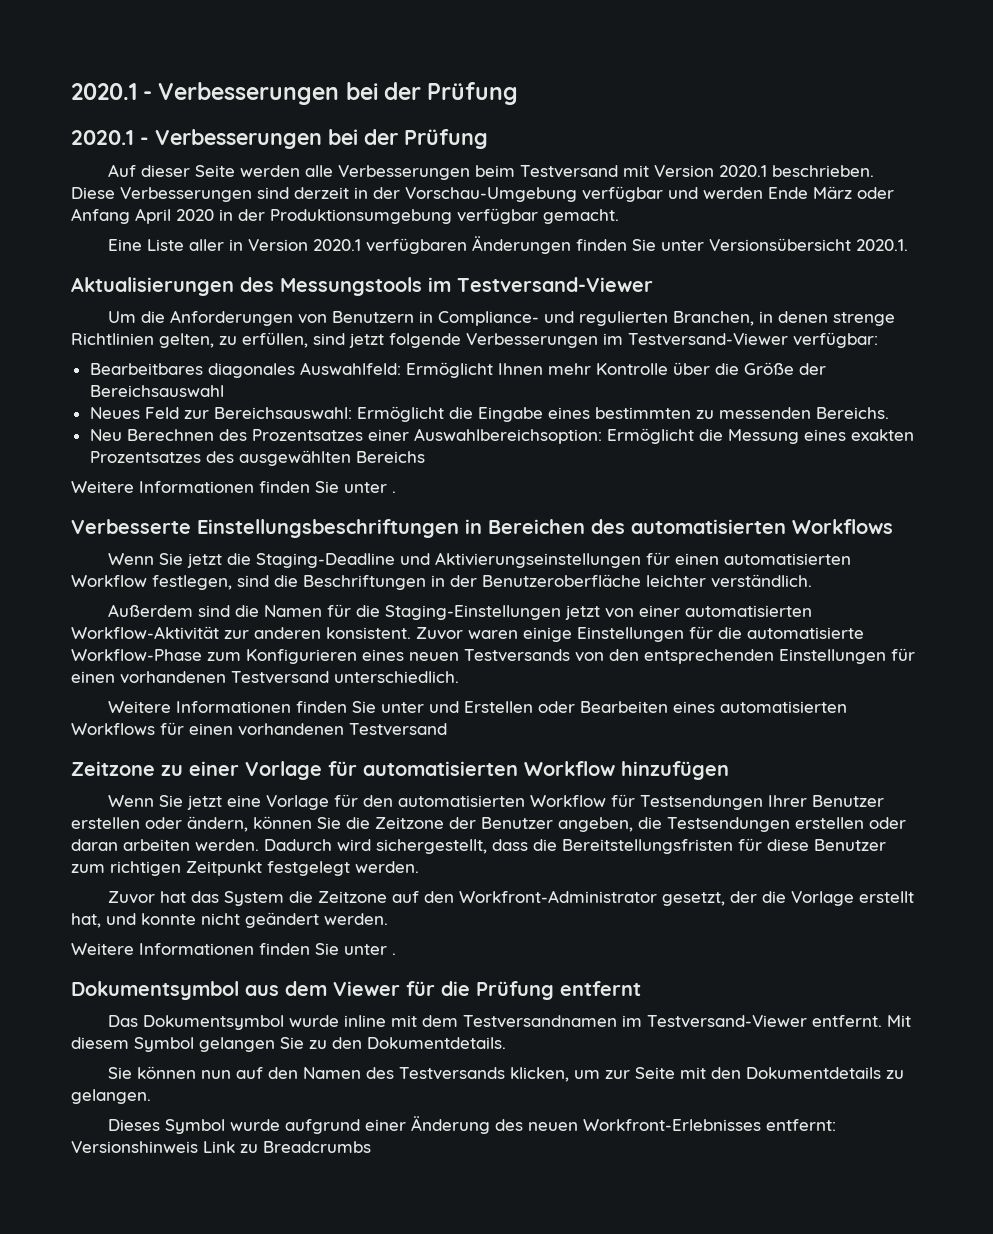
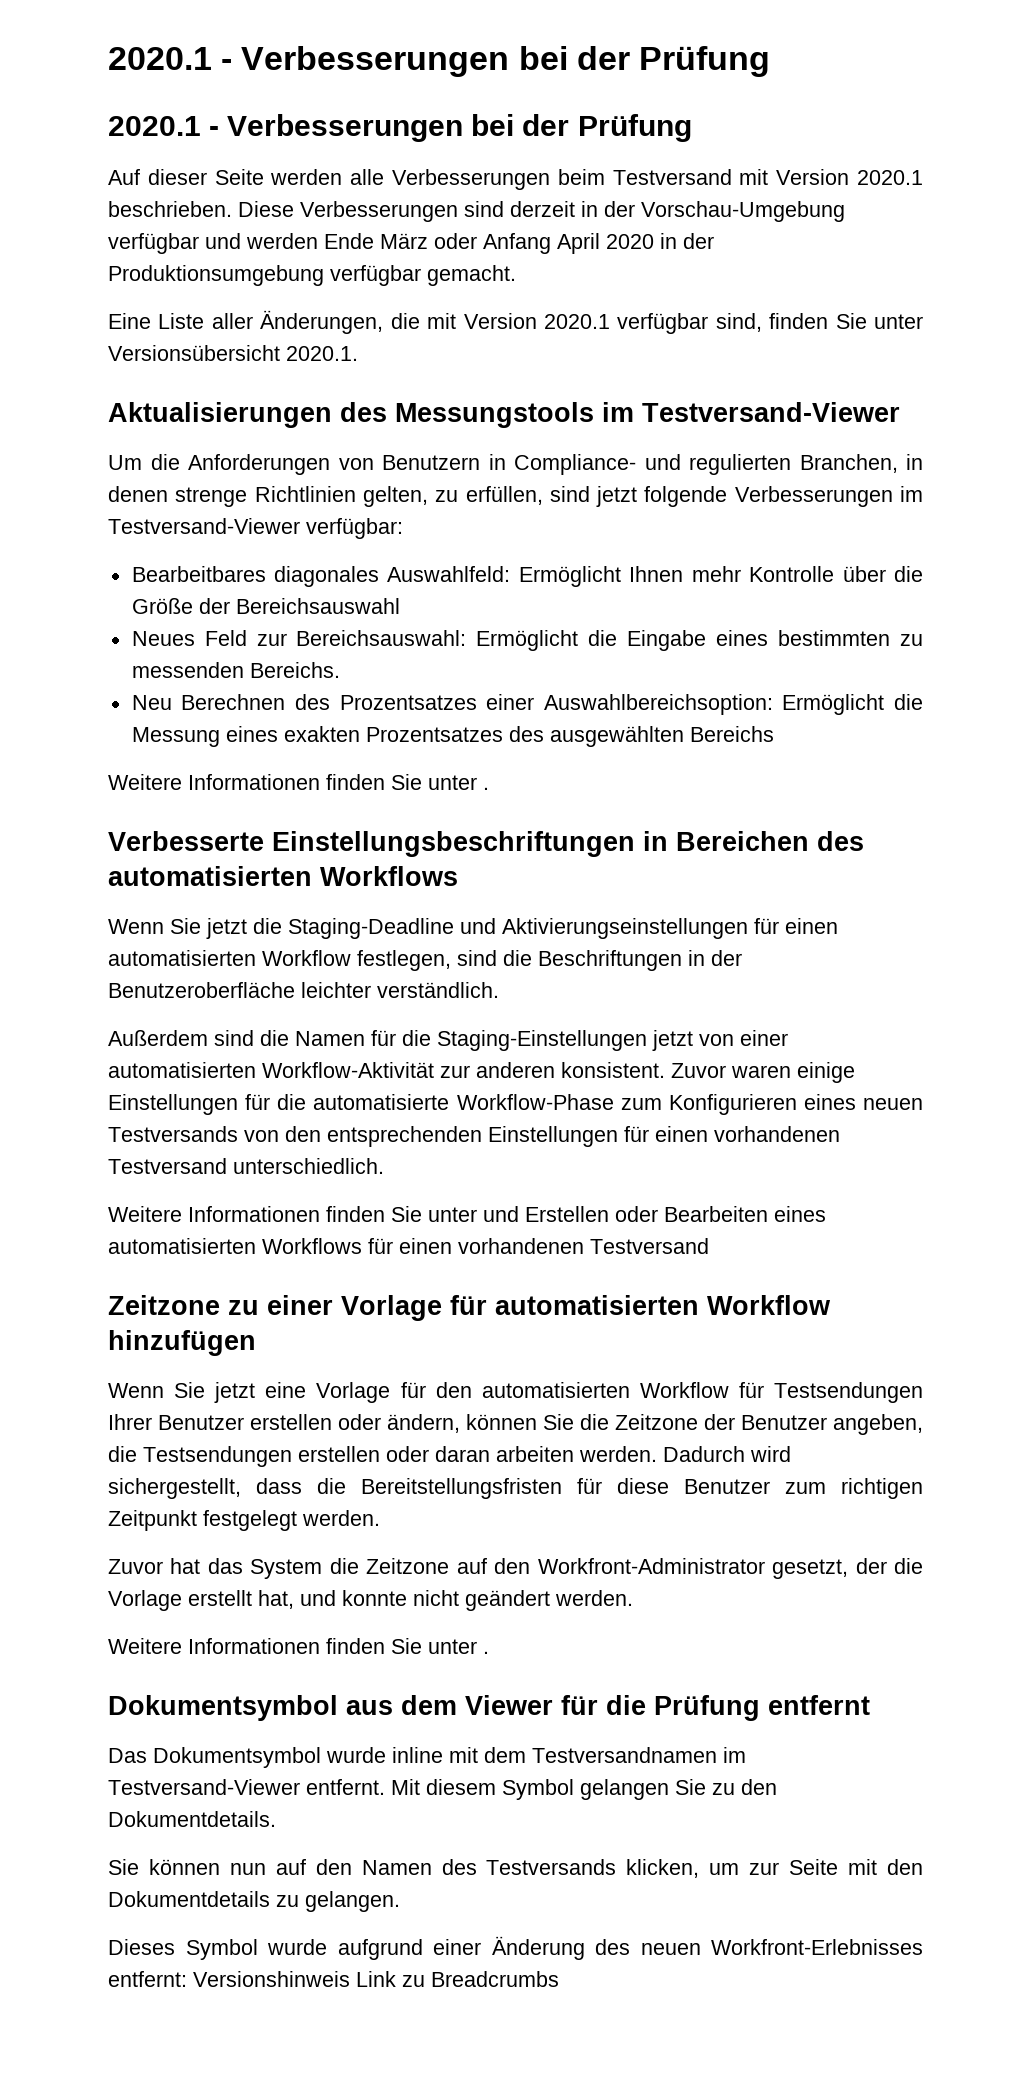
[228,236,571,254] in Version 2020.1 verfügbaren Änderungen -> [260,310,762,334] Änderungen, die mit Version 2020.1 verfügbar sind,

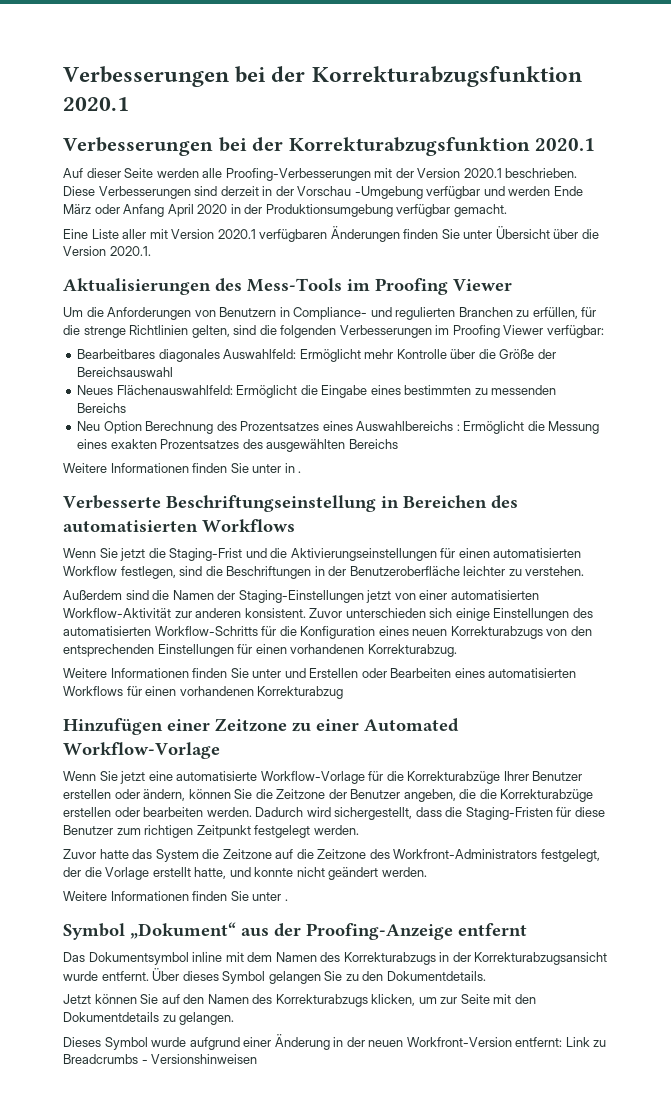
[108,46,770,77] [108,114,692,142] 2020.1 - Verbesserungen bei der Prüfung // 2020.1 - Verbesserungen bei der Prüfung -> [63,66,582,87] [63,97,129,111] [63,137,596,156] Verbesserungen bei der Korrekturabzugsfunktion 2020.1 // Verbesserungen bei der Korrekturabzugsfunktion 2020.1
[392,169,769,190] Verbesserungen beim Testversand mit -> [225,168,414,181] Proofing-Verbesserungen mit der
[641,201,845,222] Vorschau-Umgebung -> [297,186,423,199] Vorschau -Umgebung
[260,310,923,334] [108,345,280,361] Änderungen, die mit Version 2020.1 verfügbar sind, finden Sie unter Versionsübersicht -> [149,226,599,242] [63,246,106,256] mit Version 2020.1 verfügbaren Änderungen finden Sie unter Übersicht über die Version
[395,402,900,428] Messungstools im Testversand-Viewer -> [247,278,512,295] Mess-Tools im Proofing Viewer
[799,454,923,473] [108,486,923,507] [108,518,300,534] Branchen, in denen strenge Richtlinien gelten, zu erfüllen, sind jetzt folgende Verbesserungen im Testversand-Viewer -> [458,307,597,319] [63,325,544,338] Branchen zu erfüllen, für die strenge Richtlinien gelten, sind die folgenden Verbesserungen im Proofing Viewer
[629,566,684,582] Ihnen -> (361, 355) none
[204,630,467,646] Feld zur Bereichsauswahl: -> [116,385,233,395] Flächenauswahlfeld:
[249,662,340,678] Bereichs. -> [77,403,127,413] Bereichs
[181,694,773,715] Berechnen des Prozentsatzes einer Auswahlbereichsoption: -> [103,421,460,434] Option Berechnung des Prozentsatzes eines Auswahlbereichs :
(477, 782) none -> [284,463,295,473] in
[272,831,635,857] Einstellungsbeschriftungen -> [166,495,376,512] Beschriftungseinstellung
[288,918,496,939] Staging-Deadline und -> [169,548,288,561] Staging-Frist und die
[377,982,499,998] verständlich. -> [508,566,585,576] zu verstehen.
[371,1030,431,1046] für die -> [217,590,236,600] der
[731,1062,855,1083] [108,1094,797,1115] waren einige Einstellungen für die automatisierte Workflow-Phase zum Konfigurieren -> [345,608,593,621] [63,626,376,639] unterschieden sich einige Einstellungen des automatisierten Workflow-Schritts für die Konfiguration
[108,1126,238,1142] Testversands -> [450,626,543,639] Korrekturabzugs
[108,1158,384,1174] Testversand unterschiedlich. -> [367,644,457,657] Korrekturabzug.
[590,1238,709,1254] [108,1295,831,1321] [108,1330,256,1356] [108,1382,924,1403] Testversand // Zeitzone zu einer Vorlage für automatisierten Workflow hinzufügen // Wenn Sie jetzt eine Vorlage für den automatisierten Workflow für Testsendungen -> [257,686,344,699] [63,718,459,735] [63,742,220,759] [63,771,501,784] Korrekturabzug // Hinzufügen einer Zeitzone zu einer Automated Workflow-Vorlage // Wenn Sie jetzt eine automatisierte Workflow-Vorlage für die Korrekturabzüge
[143,1446,574,1467] Testsendungen erstellen oder daran arbeiten -> [479,789,594,802] [63,807,204,817] die Korrekturabzüge erstellen oder bearbeiten
[361,1478,562,1499] Bereitstellungsfristen -> [465,807,553,820] Staging-Fristen
[170,1558,201,1574] hat -> [99,849,129,859] hatte
[494,1558,849,1579] den Workfront-Administrator gesetzt, -> [296,849,600,862] die Zeitzone des Workfront-Administrators festgelegt,
[258,1590,294,1609] hat, -> [194,867,227,879] hatte,
[108,1695,760,1721] Dokumentsymbol aus dem Viewer für die Prüfung -> [63,922,453,940] Symbol „Dokument“ aus der Proofing-Anzeige
[326,1747,386,1763] wurde -> (189, 958) none
[532,1747,746,1763] [108,1779,496,1795] Testversandnamen im Testversand-Viewer entfernt. Mit diesem -> [275,952,608,965] [63,968,219,981] Namen des Korrekturabzugs in der Korrekturabzugsansicht wurde entfernt. Über dieses
[108,1859,266,1875] Sie können nun -> [63,994,159,1004] Jetzt können Sie
[486,1859,617,1875] Testversands -> [275,994,368,1007] Korrekturabzugs
[595,1939,923,1955] [108,1971,350,1987] des neuen Workfront-Erlebnisses entfernt: Versionshinweis -> [333,1037,563,1047] in der neuen Workfront-Version entfernt:
(559, 1979) none -> [141,1054,258,1064] - Versionshinweisen

